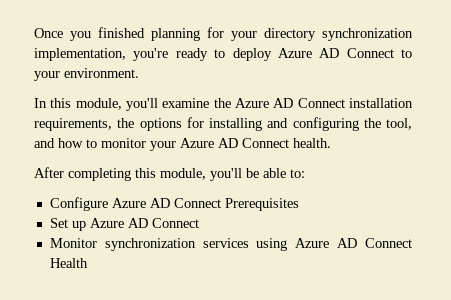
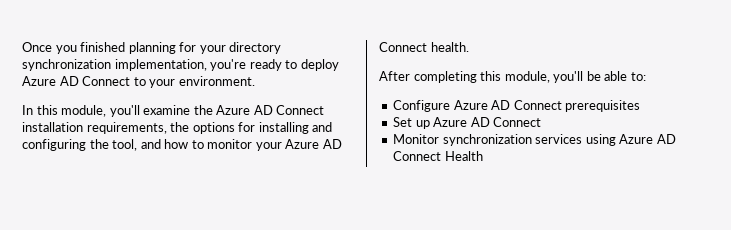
[224,198,299,211] Prerequisites -> [565,100,641,112] prerequisites

